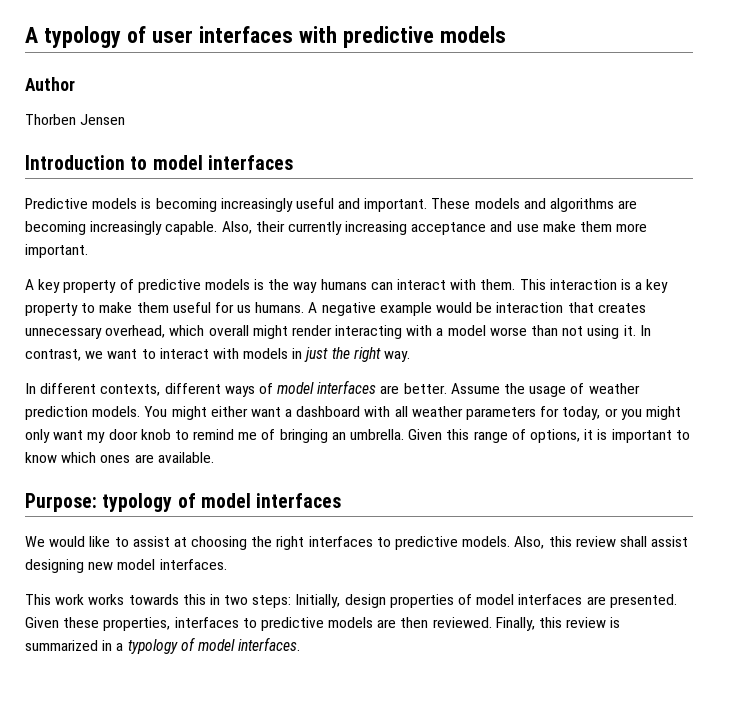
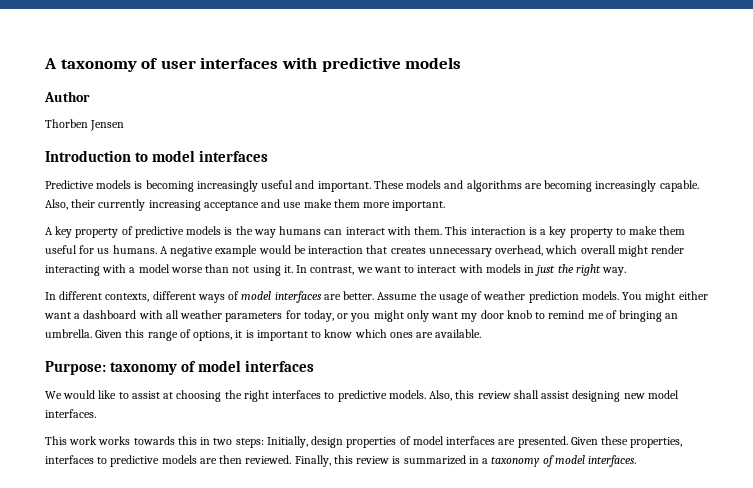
[25,26,121,48] A typology -> [44,58,137,72] A taxonomy
[102,493,173,512] typology -> [110,362,178,375] taxonomy
[127,639,178,654] typology -> [491,456,541,467] taxonomy

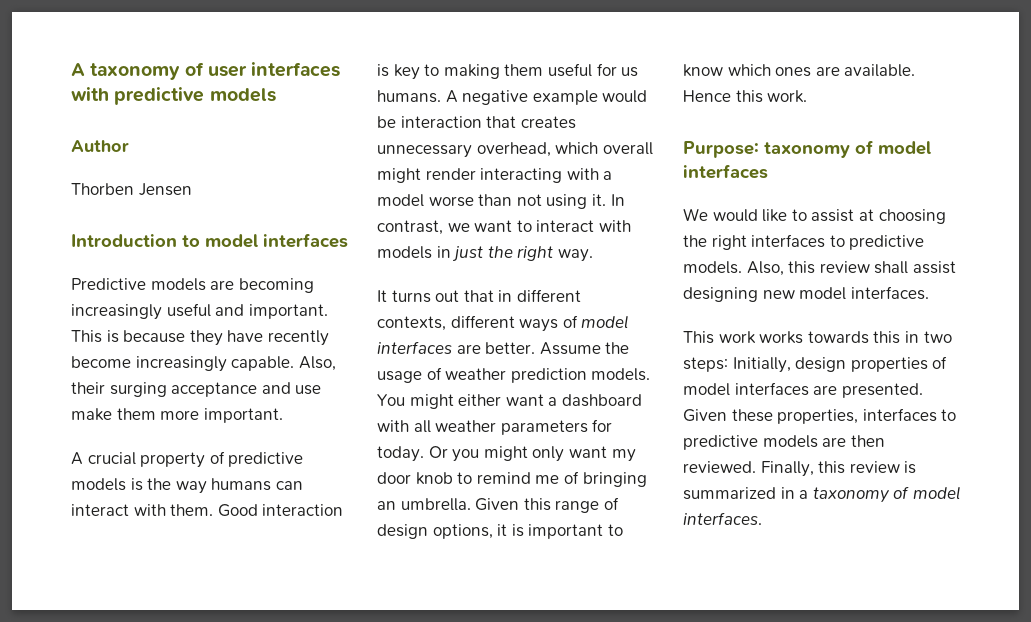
[134,181,143,189] is -> [210,280,235,290] are
[373,180,593,192] These models and algorithms are becoming -> [71,330,329,346] [71,356,131,368] This is because they have recently become
[98,199,201,211] currently increasing -> [109,382,167,397] surging
[55,226,73,238] key -> [87,452,136,465] crucial
[445,226,468,235] This -> [217,504,258,517] Good
[540,226,658,238] a key property to make -> [393,64,500,80] key to making
[45,292,56,300] In -> [377,290,513,303] It turns out that in
[303,310,349,322] today, or -> [377,446,448,462] today. Or
(191, 333) none -> [377,524,428,539] design
(482, 333) none -> [683,90,808,103] Hence this work.

